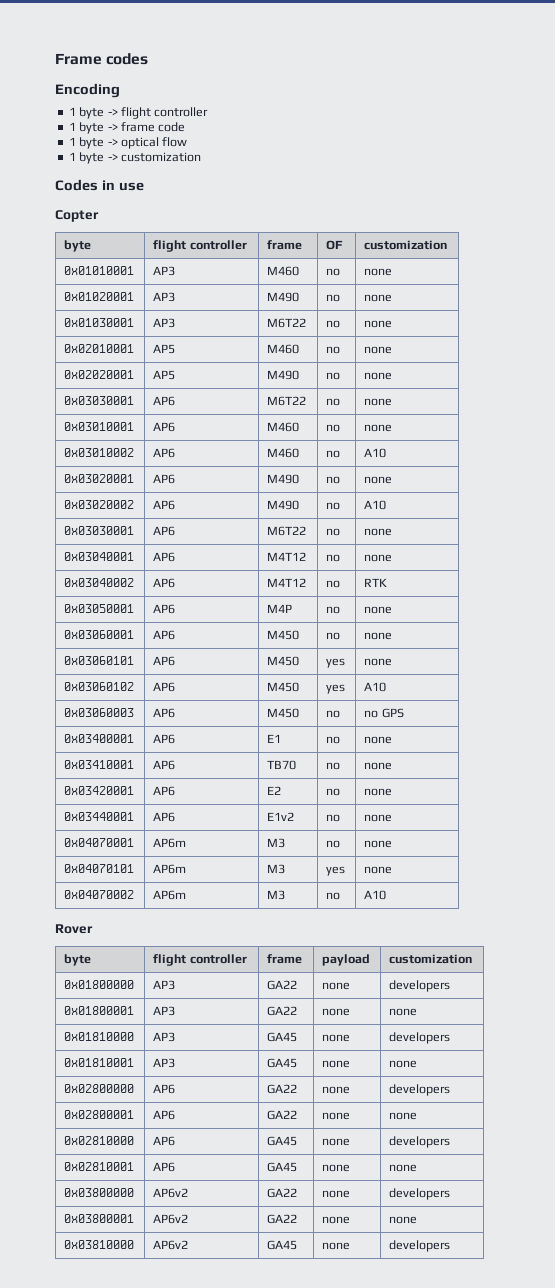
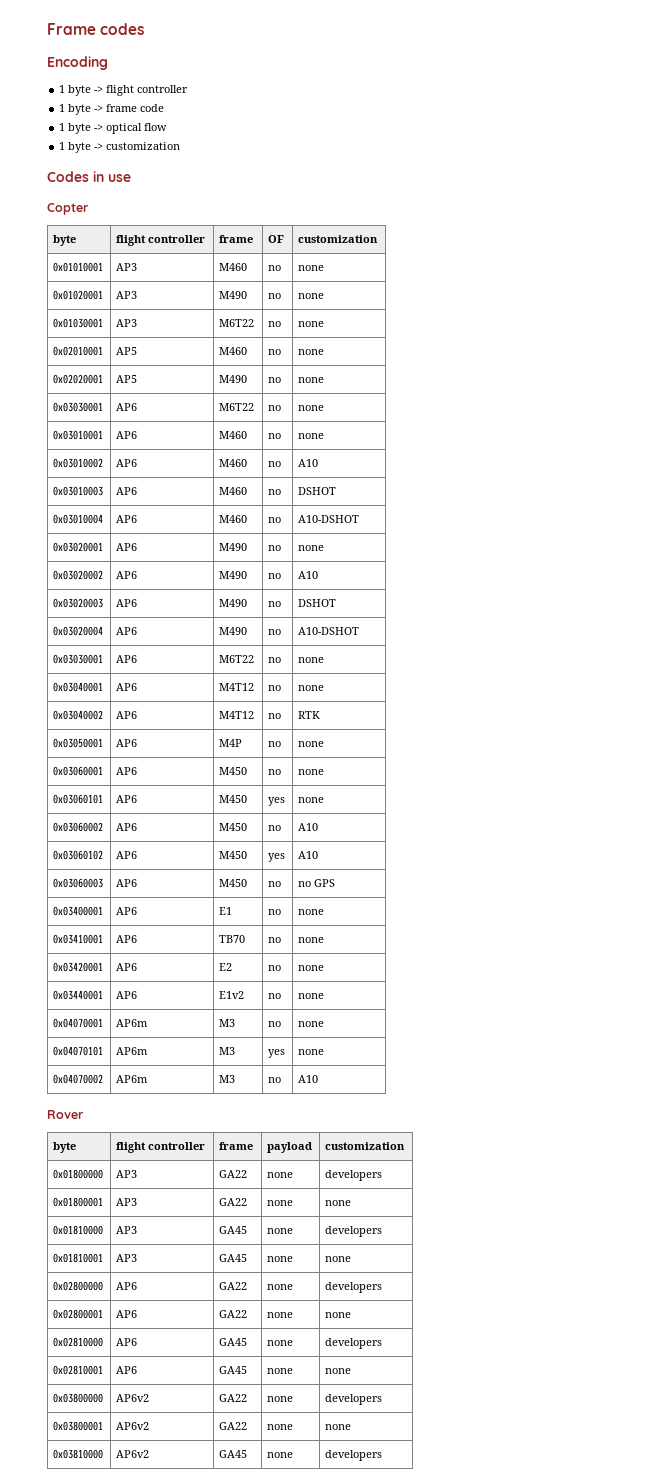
(387, 453) none -> [53,486,104,496] [116,487,138,495] [219,487,248,495] [268,489,282,495] [298,487,337,495] [53,514,104,524] [116,515,138,523] [219,515,248,523] [268,517,282,523] [298,515,360,523] // 0x03010003 | AP6 | M460 | no | DSHOT // 0x03010004 | AP6 | M460 | no | A10-DSHOT
(387, 505) none -> [53,598,104,608] [116,599,138,607] [219,599,248,607] [268,601,282,607] [298,599,337,607] [53,626,104,636] [116,627,138,635] [219,627,248,635] [268,629,282,635] [298,627,360,635] // 0x03020003 | AP6 | M490 | no | DSHOT // 0x03020004 | AP6 | M490 | no | A10-DSHOT
(393, 662) none -> [53,822,104,832] [116,823,138,831] [219,823,248,831] [268,825,282,831] [298,823,319,831] // 0x03060002 | AP6 | M450 | no | A10

